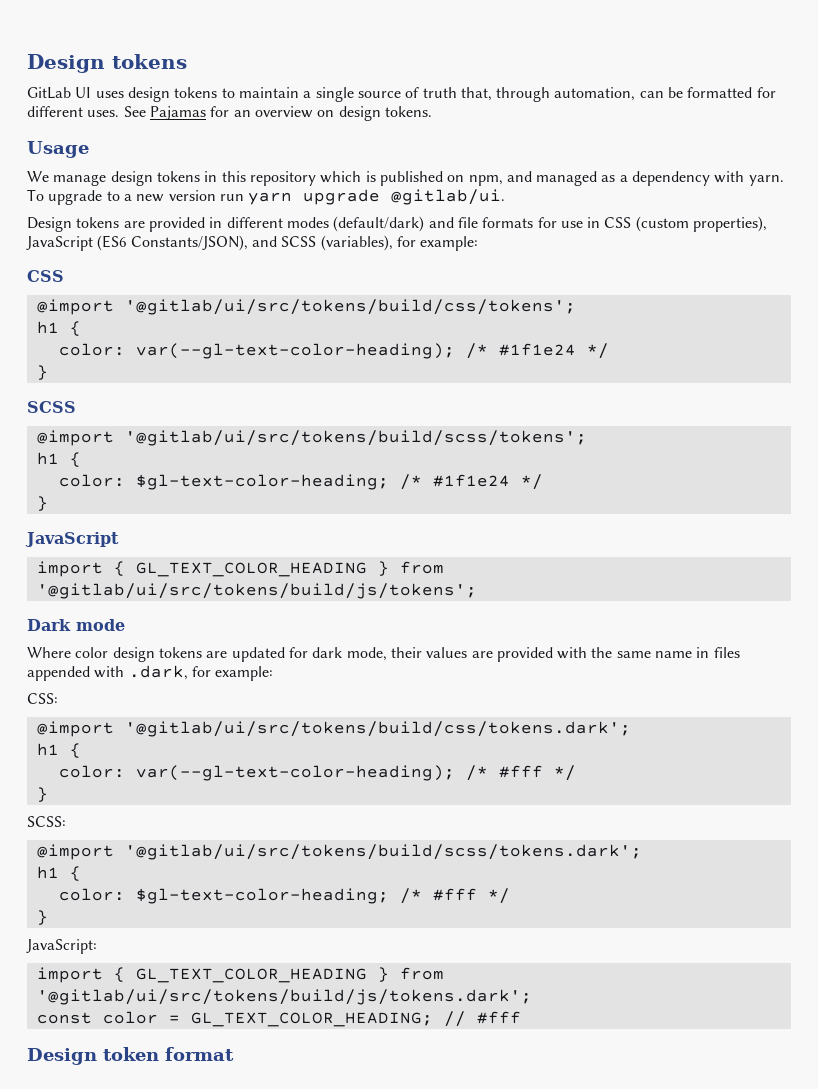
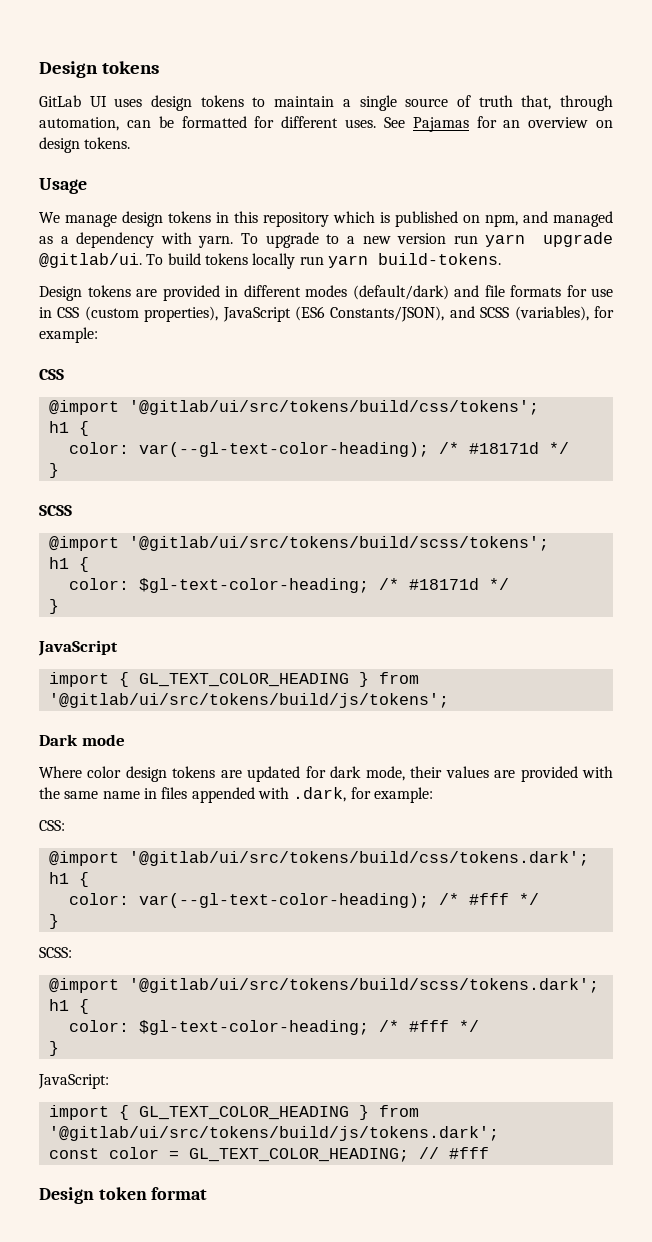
(506, 197) none -> [146,253,501,269] To build tokens locally run yarn build-tokens.
[498,343,576,356] #1f1e24 -> [468,442,539,454] #18171d
[432,474,510,487] #1f1e24 -> [408,578,479,590] #18171d

